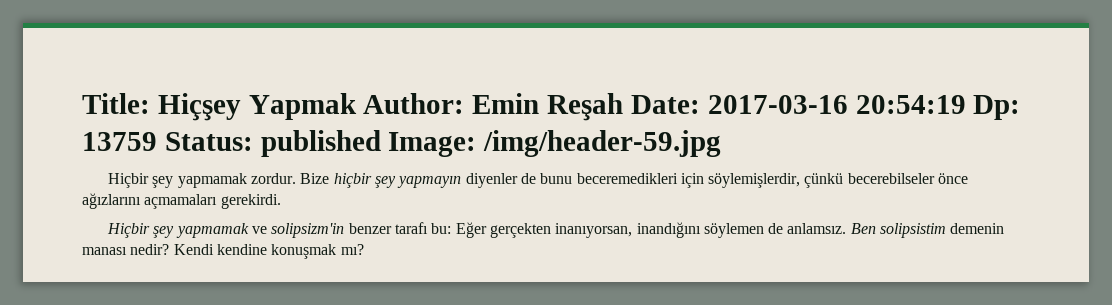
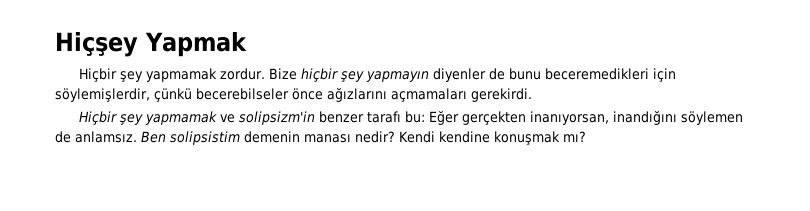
[82,93,150,114] Title: -> (55, 44) none
[363,93,1021,121] [82,130,722,157] Author: Emin Reşah Date: 2017-03-16 20:54:19 Dp: 13759 Status: published Image: /img/header-59.jpg -> (247, 44) none

